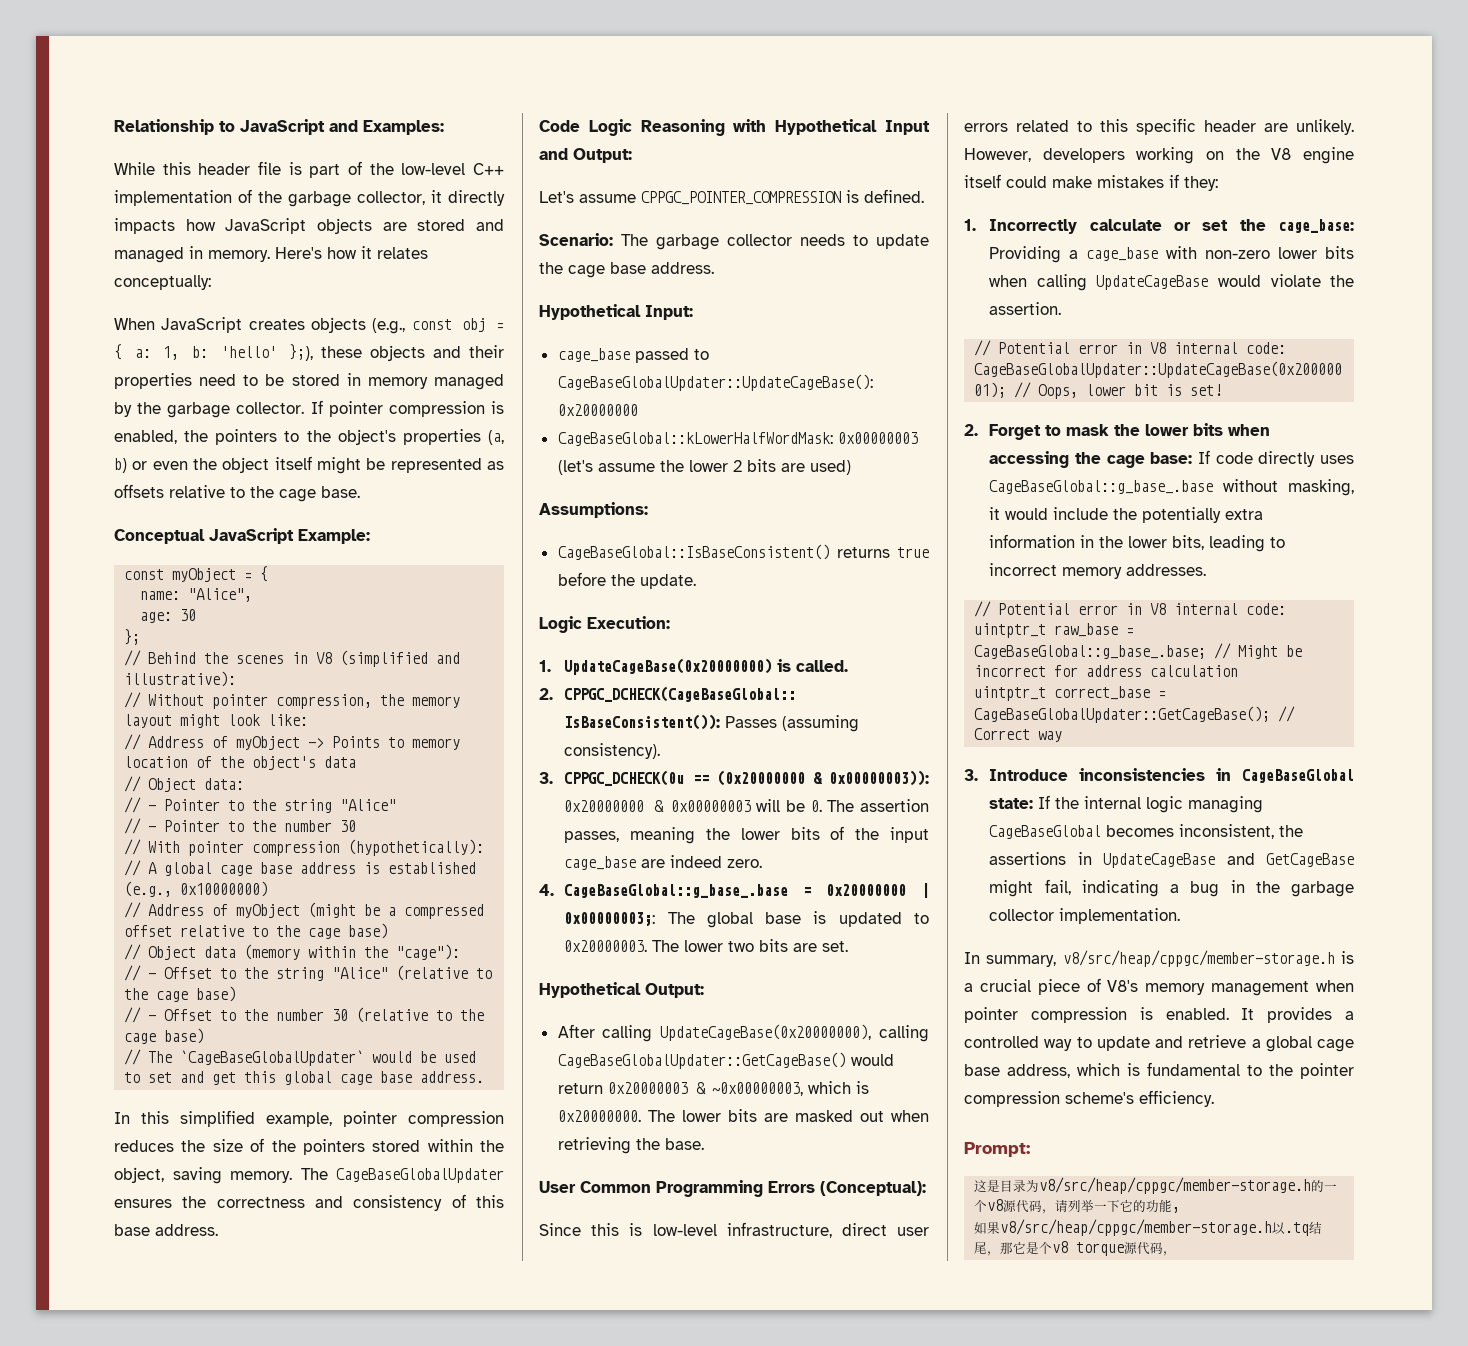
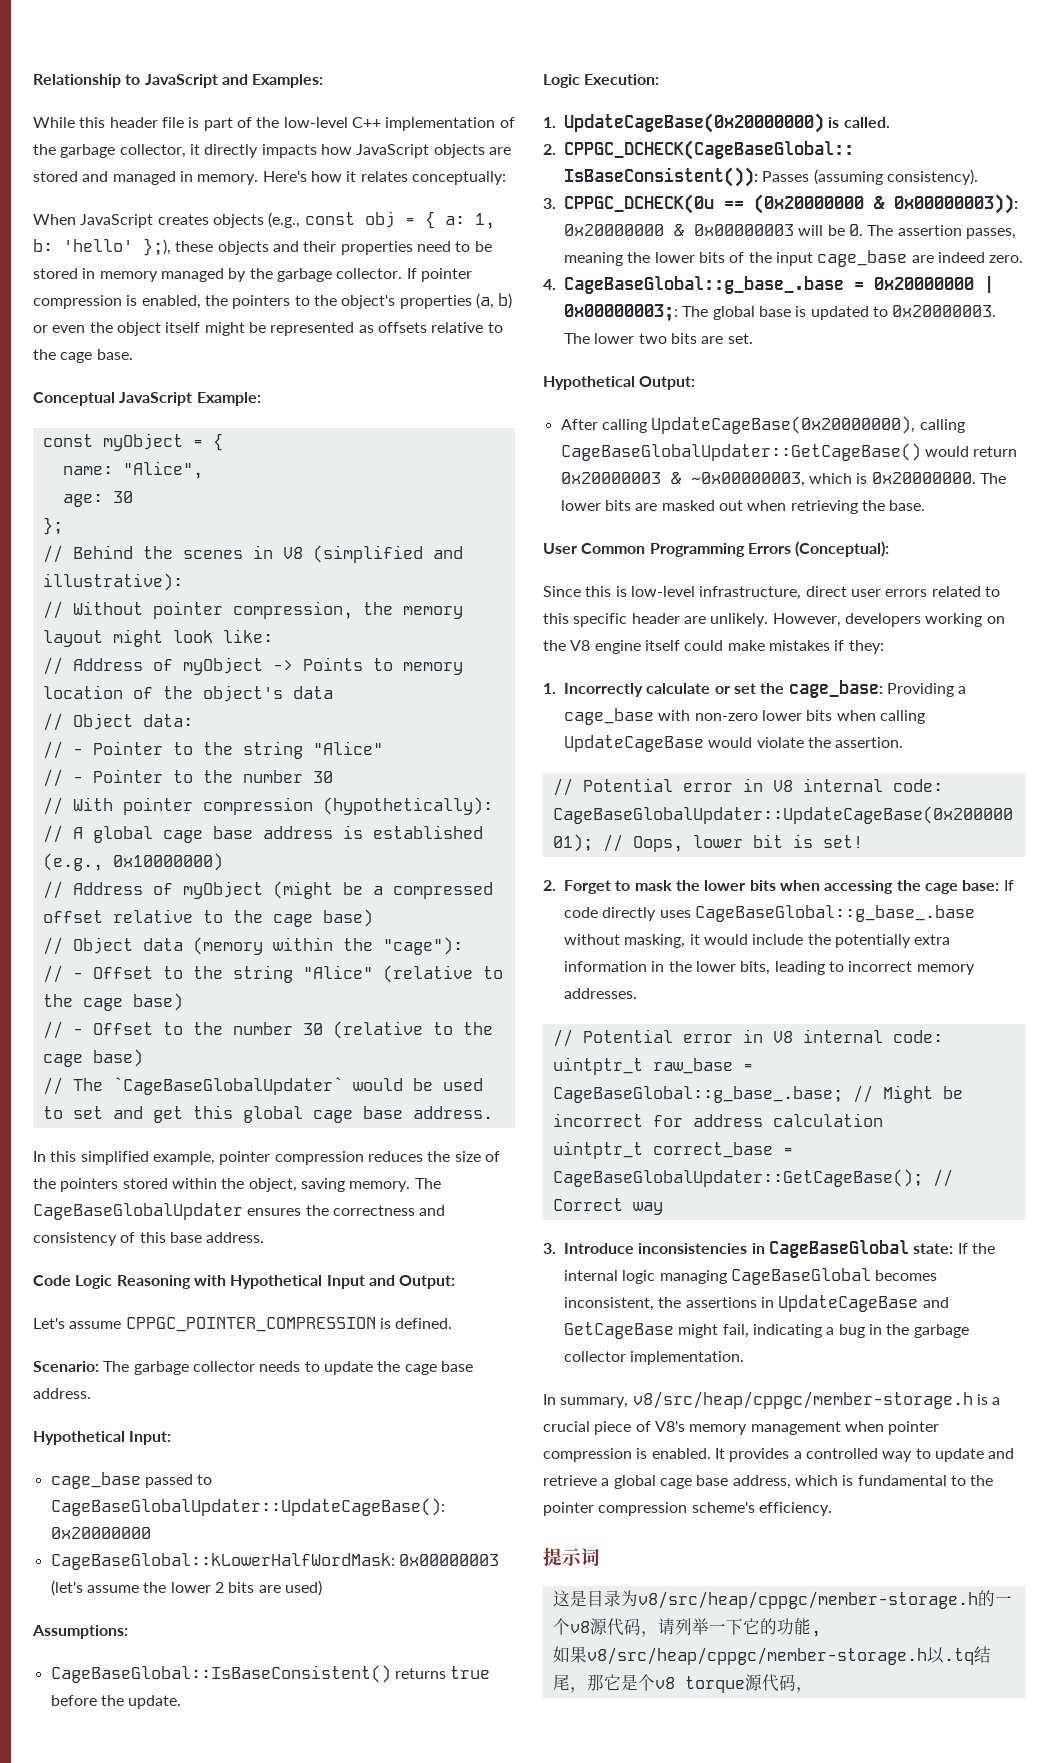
[964,1142,1030,1157] Prompt: -> [543,1547,600,1566] 提示词

